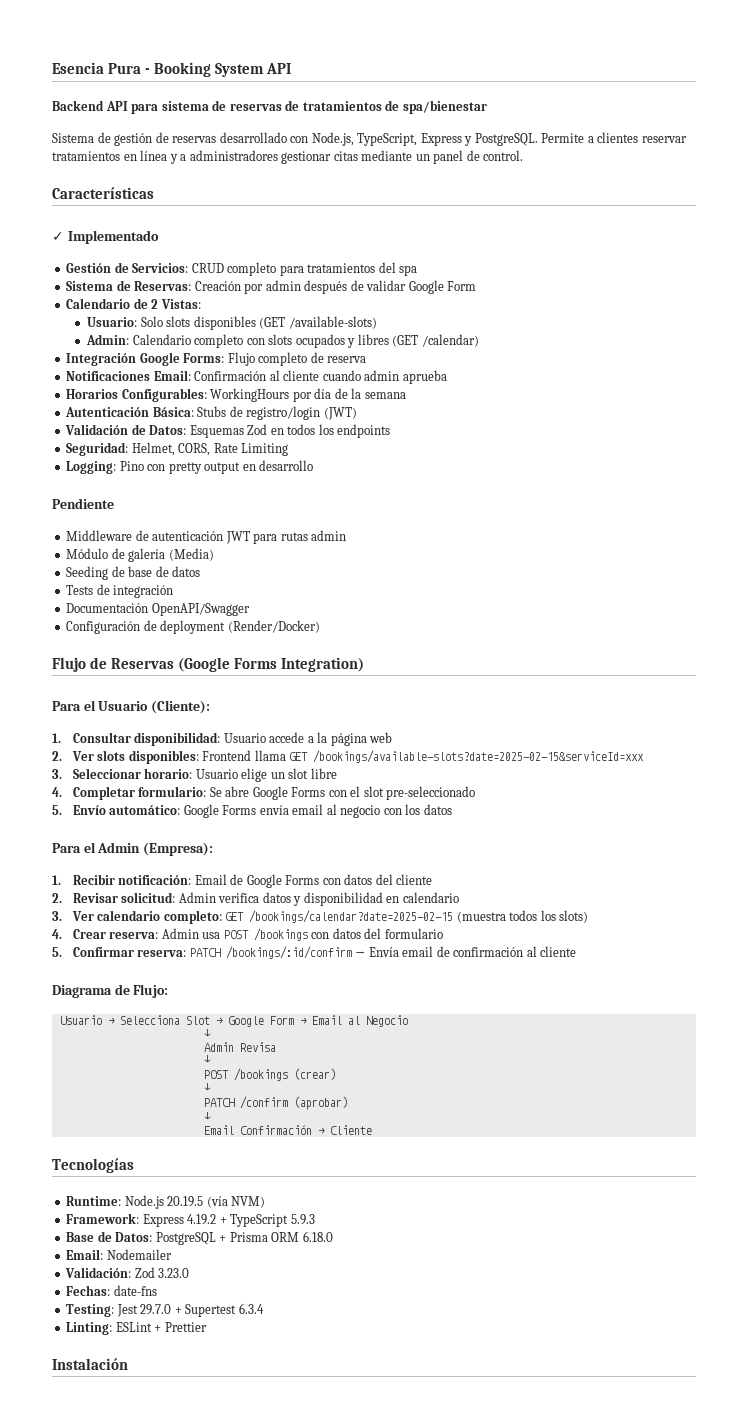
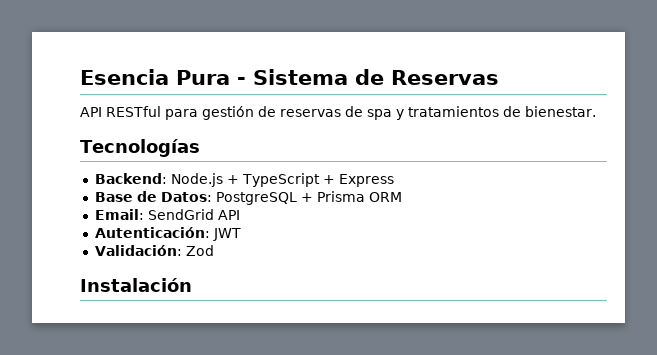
[154,62,292,77] [52,100,487,114] [52,132,687,146] [52,150,524,164] [52,187,154,199] [52,230,159,244] [66,262,418,276] [66,280,477,294] [66,298,201,309] [87,316,377,330] [86,334,479,348] [66,352,367,366] [66,370,447,384] [66,388,406,402] [65,406,357,420] [65,424,391,438] [66,442,289,456] [66,460,314,474] [52,498,114,509] [66,530,347,544] [66,548,214,562] [66,566,201,580] [66,584,174,598] [66,603,250,616] [66,620,320,634] [52,657,364,672] [52,700,210,714] [52,732,393,746] [52,750,645,764] [52,768,337,782] [52,786,476,800] [52,804,452,818] [52,842,213,856] [52,874,433,888] [52,892,459,906] [52,910,589,924] [52,928,443,941] [52,946,577,959] [52,984,169,998] [59,1015,408,1027] [203,1029,211,1037] [203,1042,276,1052] [203,1055,211,1063] [203,1068,336,1081] [203,1083,211,1091] [203,1096,348,1110] [203,1112,211,1120] [203,1125,372,1135] [52,1158,134,1173] [66,1195,266,1209] [66,1213,315,1227] Booking System API // Backend API para sistema de reservas de tratamientos de spa/bienestar // Sistema de gestión de reservas desarrollado con Node.js, TypeScript, Express y PostgreSQL. Permite a clientes reservar tratamientos en línea y a administradores gestionar citas mediante un panel de control. // Características // ✓ Implementado // Gestión de Servicios: CRUD completo para tratamientos del spa // Sistema de Reservas: Creación por admin después de validar Google Form // Calendario de 2 Vistas: // Usuario: Solo slots disponibles (GET /available-slots) // Admin: Calendario completo con slots ocupados y libres (GET /calendar) // Integración Google Forms: Flujo completo de reserva // Notificaciones Email: Confirmación al cliente cuando admin aprueba // Horarios Configurables: WorkingHours por día de la semana // Autenticación Básica: Stubs de registro/login (JWT) // Validación de Datos: Esquemas Zod en todos los endpoints // Seguridad: Helmet, CORS, Rate Limiting // Logging: Pino con pretty output en desarrollo // Pendiente // Middleware de autenticación JWT para rutas admin // Módulo de galería (Media) // Seeding de base de datos // Tests de integración // Documentación OpenAPI/Swagger // Configuración de deployment (Render/Docker) // Flujo de Reservas (Google Forms Integration) // Para el Usuario (Cliente): // 1. Consultar disponibilidad: Usuario accede a la página web // 2. Ver slots disponibles: Frontend llama GET /bookings/available-slots?date=2025-02-15&serviceId=xxx // 3. Seleccionar horario: Usuario elige un slot libre // 4. Completar formulario: Se abre Google Forms con el slot pre-seleccionado // 5. Envío automático: Google Forms envía email al negocio con los datos // Para el Admin (Empresa): // 1. Recibir notificación: Email de Google Forms con datos del cliente // 2. Revisar solicitud: Admin verifica datos y disponibilidad en calendario // 3. Ver calendario completo: GET /bookings/calendar?date=2025-02-15 (muestra todos los slots) // 4. Crear reserva: Admin usa POST /bookings con datos del formulario // 5. Confirmar reserva: PATCH /bookings/:id/confirm → Envía email de confirmación al cliente // Diagrama de Flujo: // Usuario → Selecciona Slot → Google Form → Email al Negocio // ↓ // Admin Revisa // ↓ // POST /bookings (crear) // ↓ // PATCH /confirm (aprobar) // ↓ // Email Confirmación → Cliente // Tecnologías // Runtime: Node.js 20.19.5 (vía NVM) // Framework: Express 4.19.2 + TypeScript 5.9.3 -> [253,69,499,85] [80,106,596,120] [80,139,200,157] [94,173,394,187] Sistema de Reservas // API RESTful para gestión de reservas de spa y tratamientos de bienestar. // Tecnologías // Backend: Node.js + TypeScript + Express
[302,1231,333,1242] [66,1249,172,1260] [65,1267,190,1278] [66,1285,157,1296] [66,1303,264,1317] [66,1322,207,1335] 6.18.0 // Email: Nodemailer // Validación: Zod 3.23.0 // Fechas: date-fns // Testing: Jest 29.7.0 + Supertest 6.3.4 // Linting: ESLint + Prettier -> [94,209,240,220] [94,227,241,241] [94,245,214,256] // Email: SendGrid API // Autenticación: JWT // Validación: Zod

